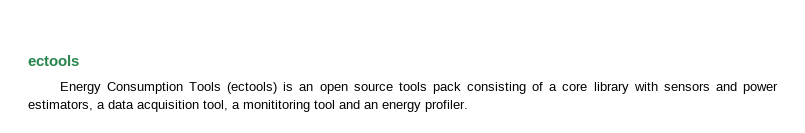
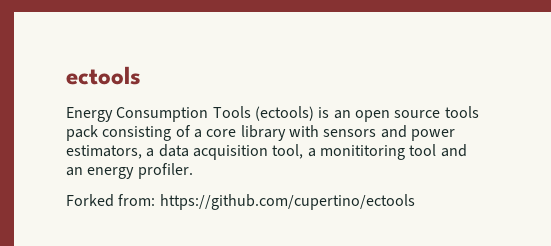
(468, 106) none -> [66,194,415,210] // Forked from: https://github.com/cupertino/ectools

